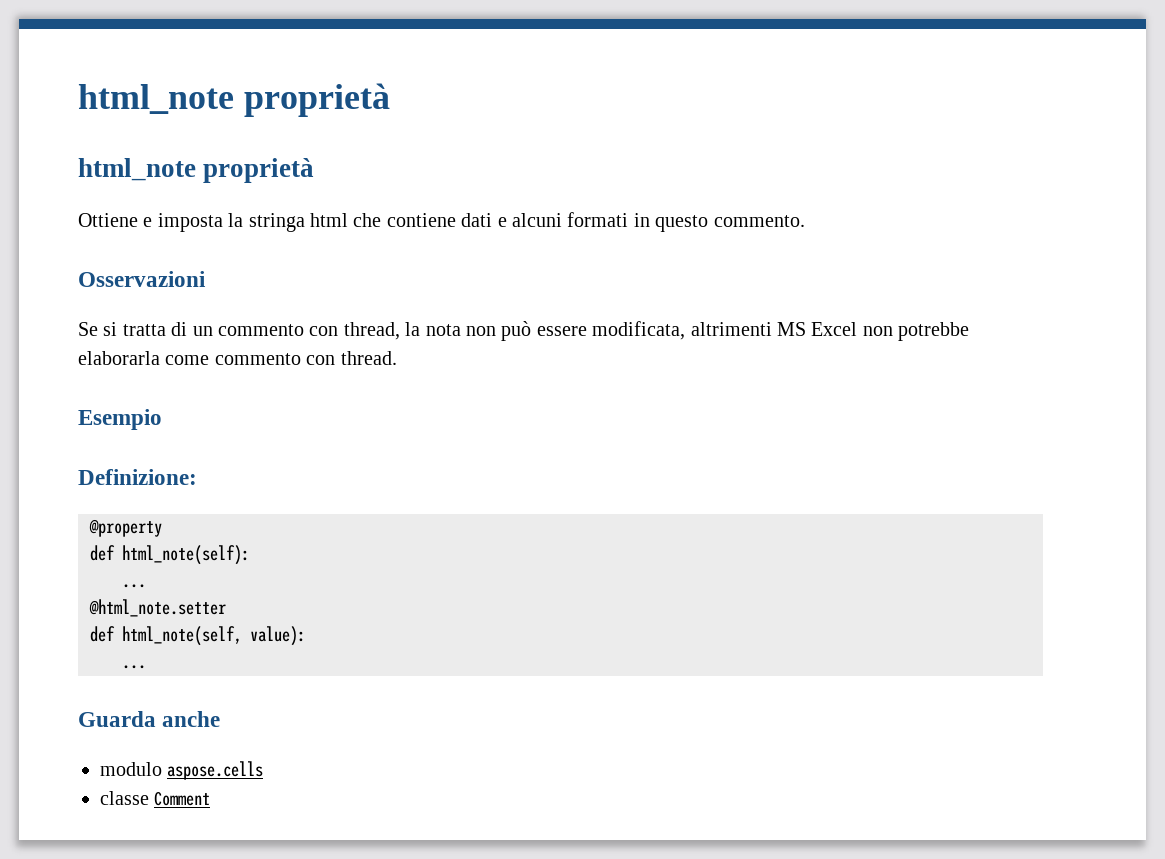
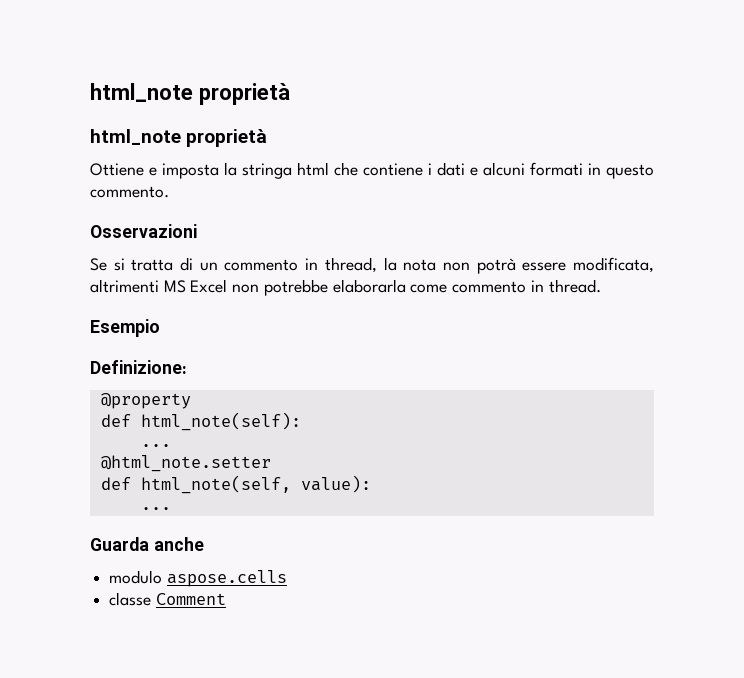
(456, 220) none -> [428,163,432,175] i
[309,326,339,336] con -> [305,258,319,270] in
[501,321,532,341] può -> [476,258,516,274] potrà
[306,355,336,365] con -> [530,280,544,292] in

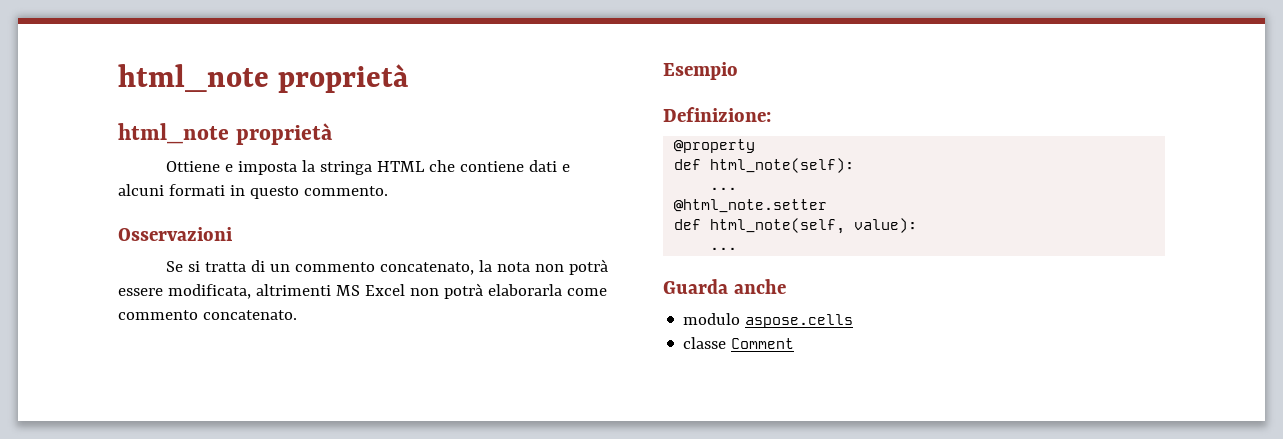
[297,162,329,176] html -> [376,161,425,172] HTML
[428,163,432,175] i -> (524, 166) none
[305,257,377,273] in thread, -> [379,262,474,275] concatenato,
[263,279,328,296] potrebbe -> [443,283,483,299] potrà
[530,279,601,293] in thread. -> [202,310,297,320] concatenato.

